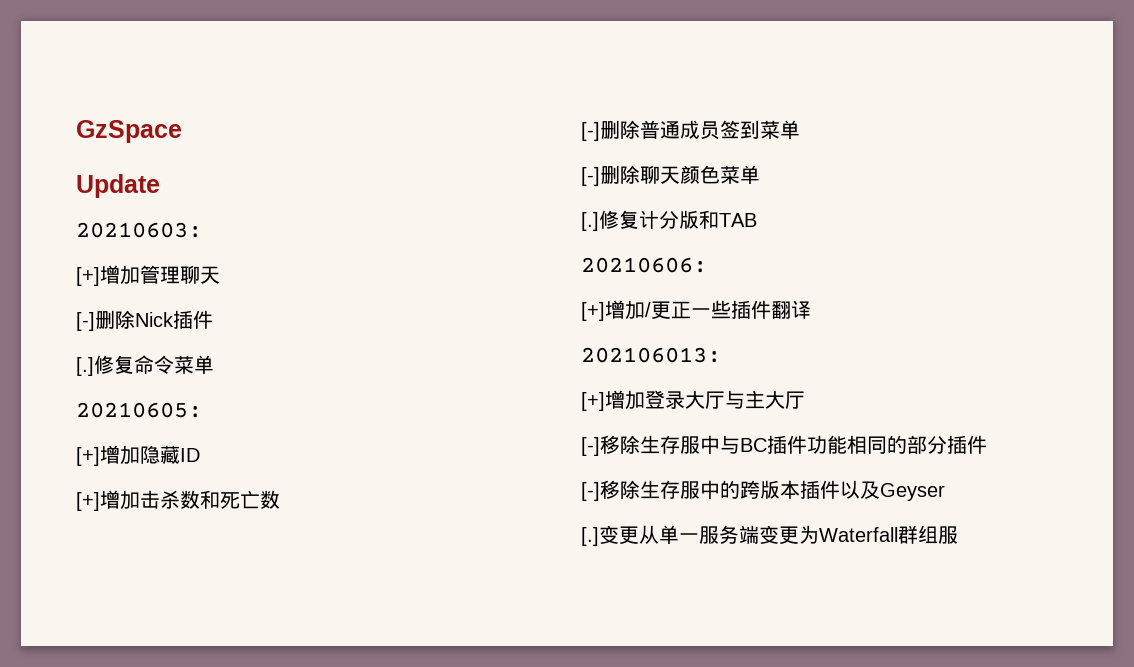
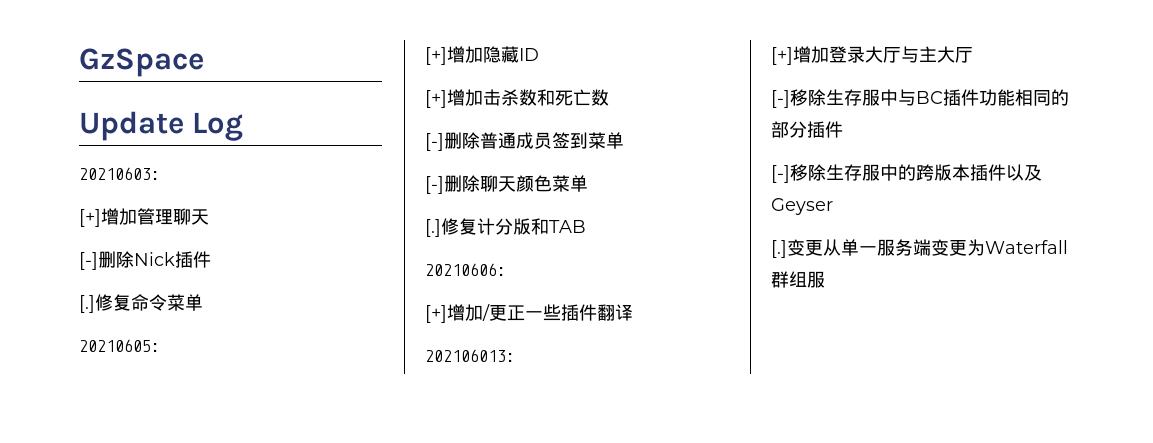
(160, 186) none -> [192,112,244,141] Log

